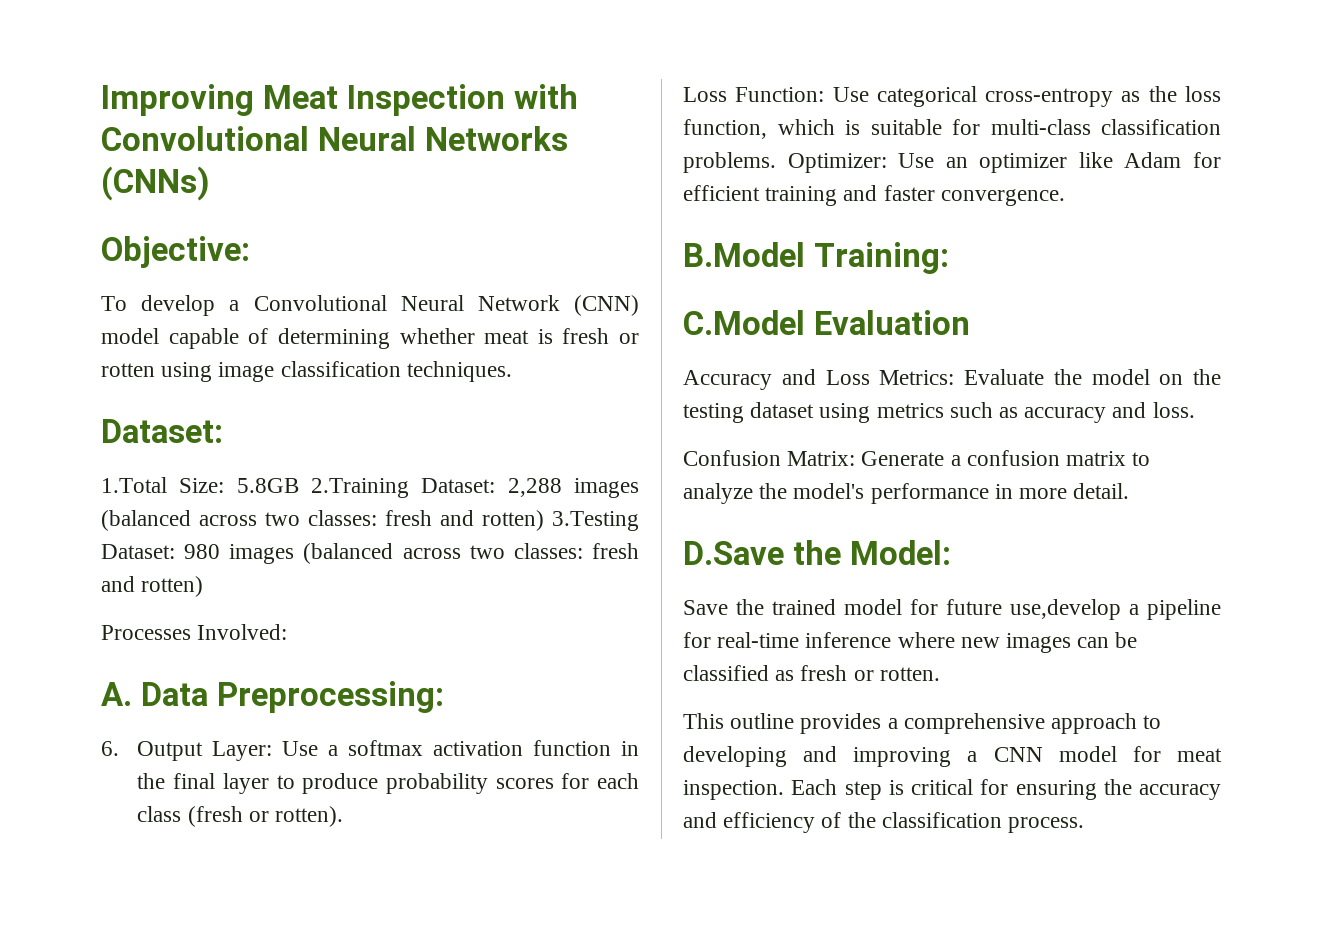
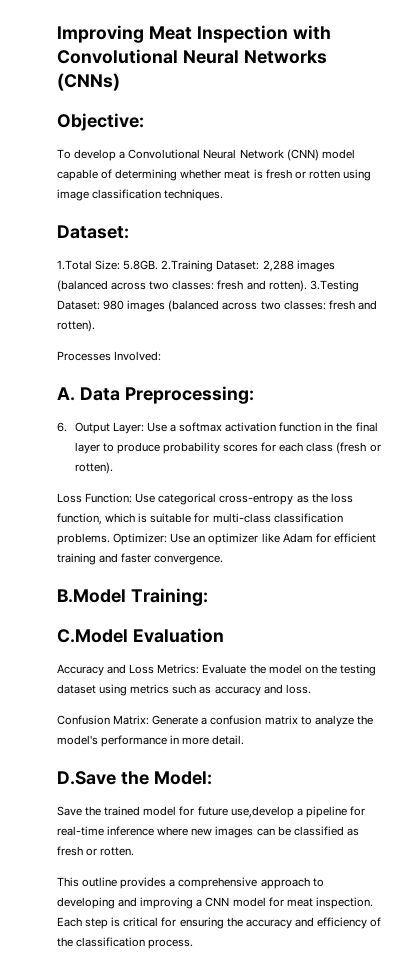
[236,478,299,493] 5.8GB -> [123,260,159,270] 5.8GB.
[482,510,544,531] rotten) -> [268,280,307,292] rotten).
[141,576,204,597] rotten) -> [57,320,95,332] rotten).

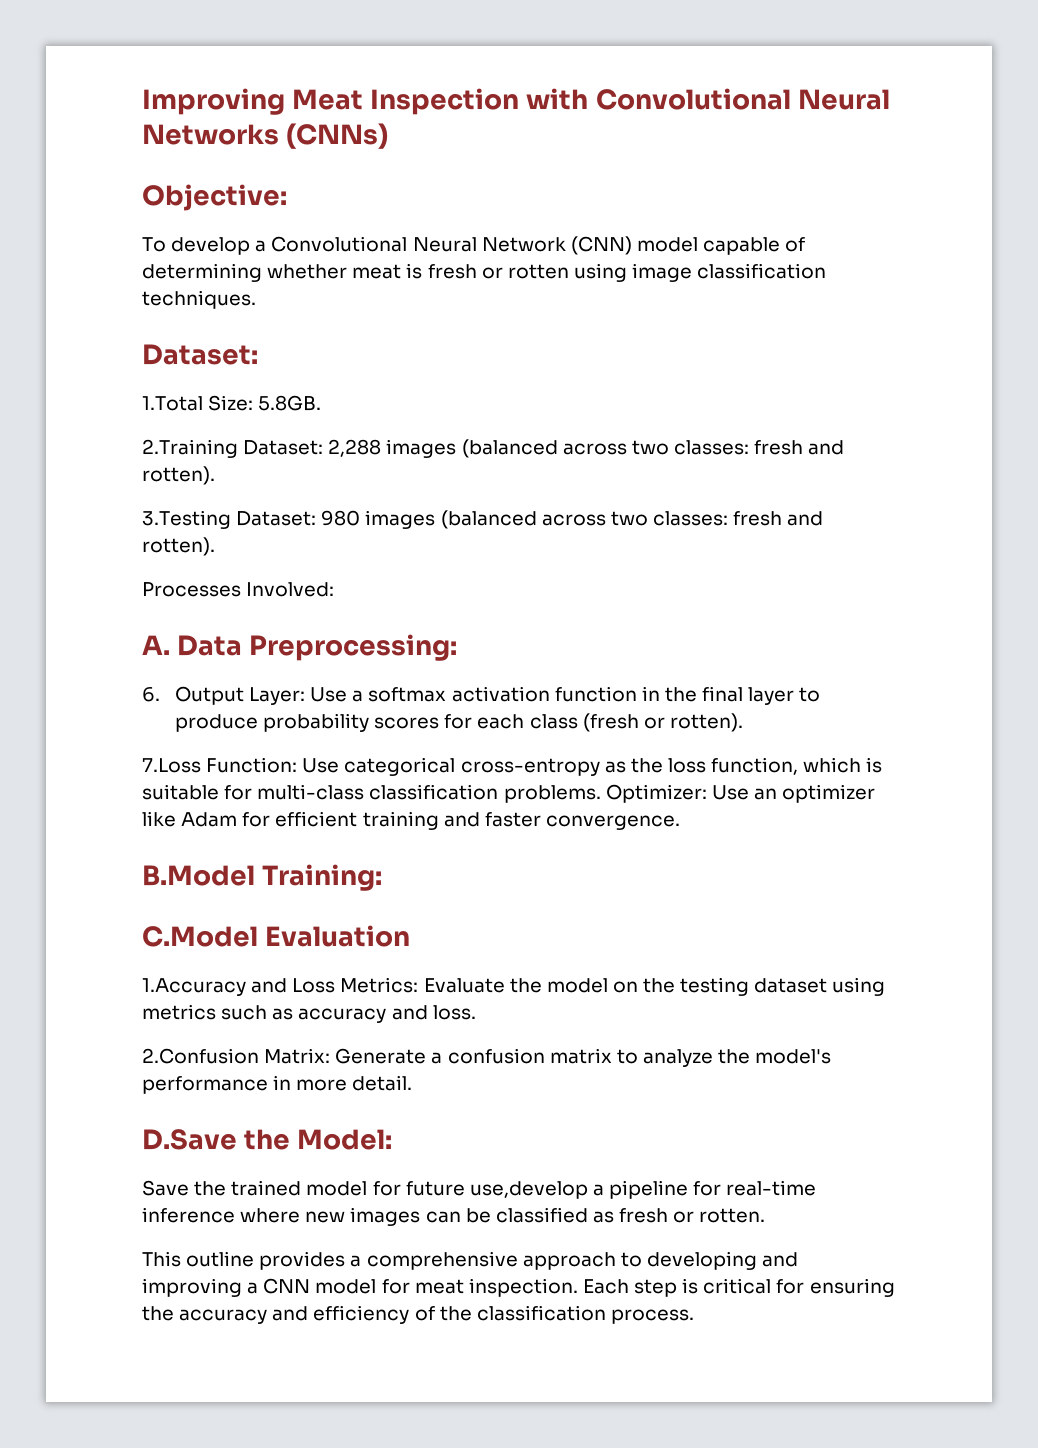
(159, 265) none -> (322, 403) //
(307, 286) none -> (215, 475) //
[57,493,82,503] Loss -> [142,758,201,773] 7.Loss
[57,664,104,676] Accuracy -> [142,978,246,996] 1.Accuracy
[57,715,110,725] Confusion -> [142,1048,259,1064] 2.Confusion

